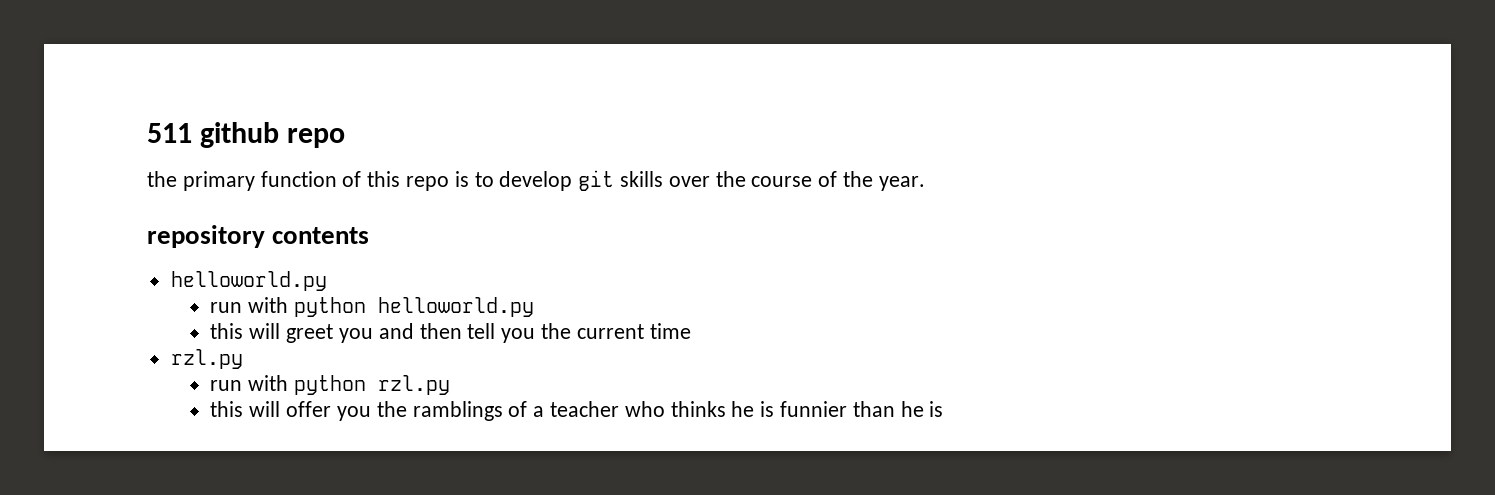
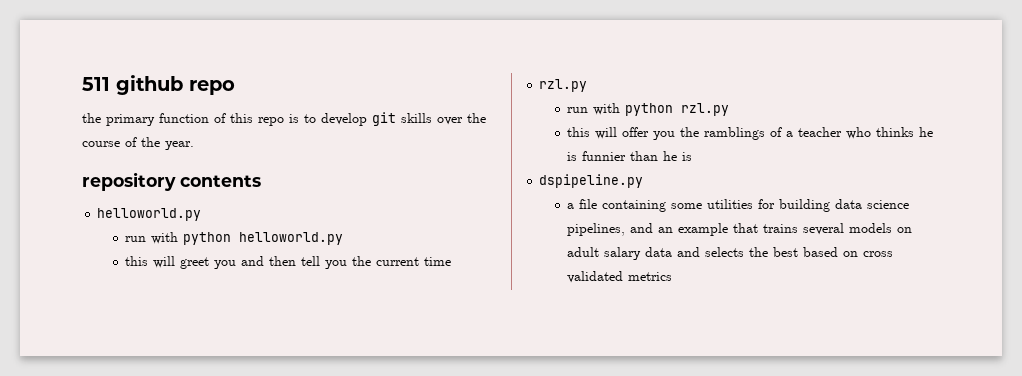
(944, 409) none -> [539,174,644,188] [567,199,910,212] [567,223,913,236] [567,247,894,260] [567,271,673,283] // dspipeline.py // a file containing some utilities for building data science pipelines, and an example that trains several models on adult salary data and selects the best based on cross validated metrics

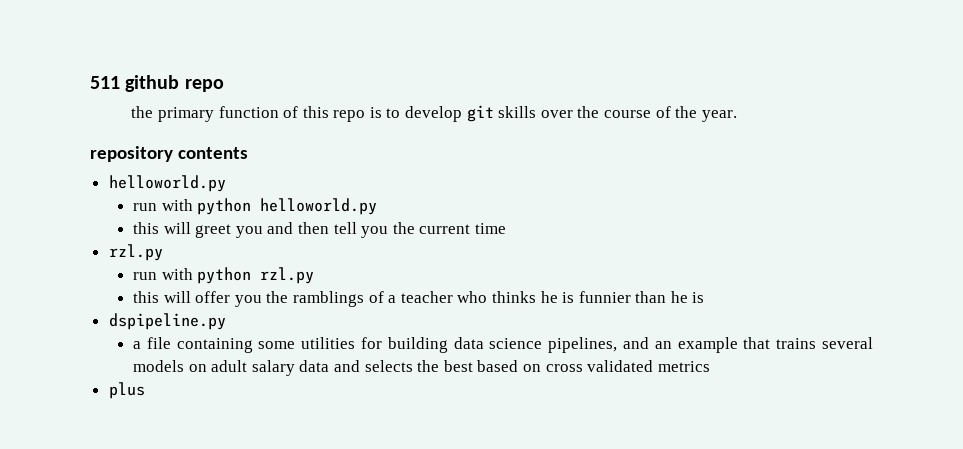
(673, 276) none -> [108,382,145,399] // plus

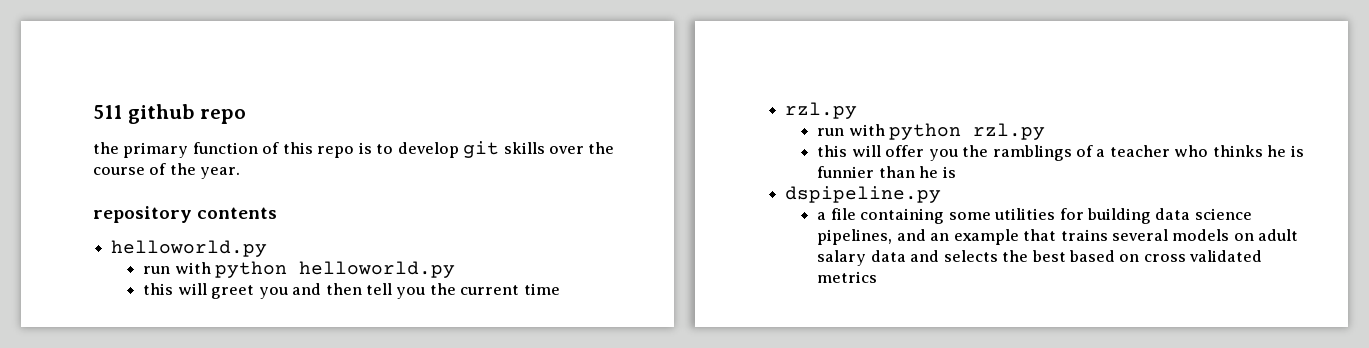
[108,382,145,399] // plus -> (878, 277) none

